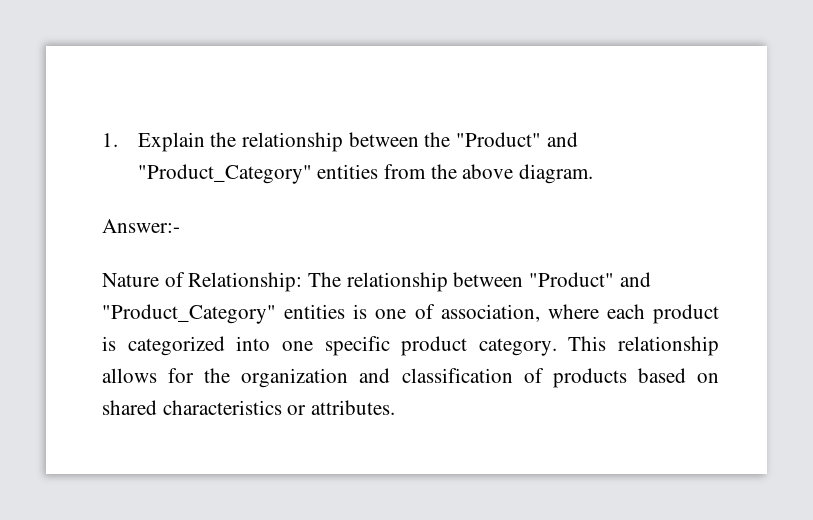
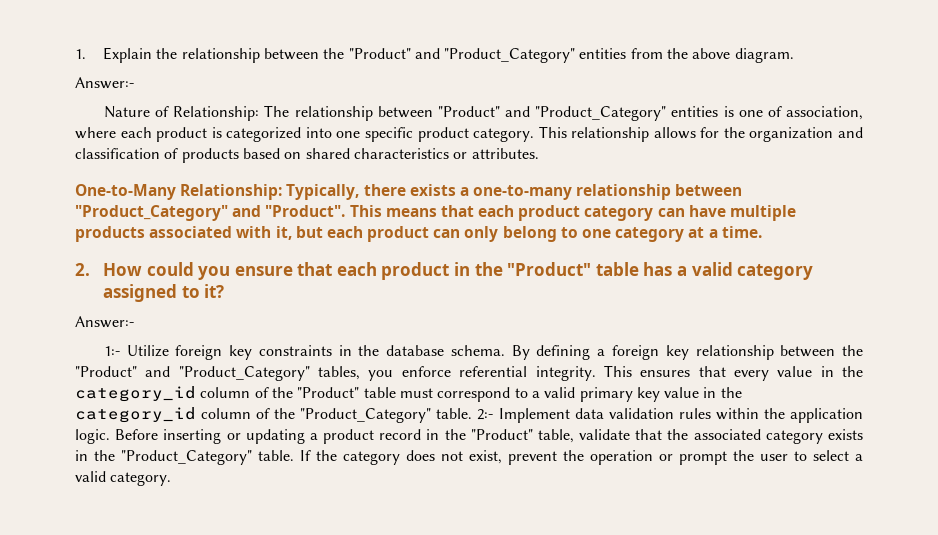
(396, 407) none -> [75,184,743,200] [75,205,797,221] [75,226,762,242] [75,262,814,280] [102,284,225,302] [75,316,134,328] [103,345,864,360] [75,365,864,381] [75,386,742,402] [75,407,864,423] [75,429,863,444] [75,450,863,465] [75,471,172,486] // One-to-Many Relationship: Typically, there exists a one-to-many relationship between "Product_Category" and "Product". This means that each product category can have multiple products associated with it, but each product can only belong to one category at a time. // 2. How could you ensure that each product in the "Product" table has a valid category assigned to it? // Answer:- // 1:- Utilize foreign key constraints in the database schema. By defining a foreign key relationship between the "Product" and "Product_Category" tables, you enforce referential integrity. This ensures that every value in the category_id column of the "Product" table must correspond to a valid primary key value in the category_id column of the "Product_Category" table. 2:- Implement data validation rules within the application logic. Before inserting or updating a product record in the "Product" table, validate that the associated category exists in the "Product_Category" table. If the category does not exist, prevent the operation or prompt the user to select a valid category.

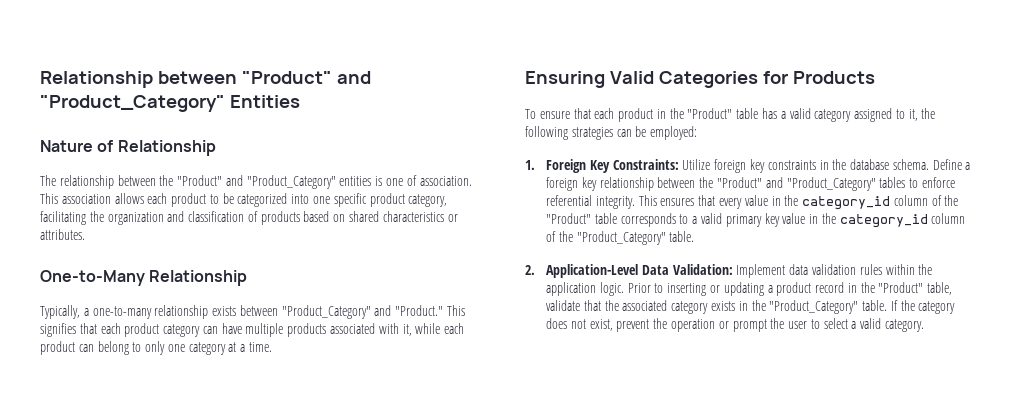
[75,47,178,63] 1. Explain the -> [40,71,371,88] [40,95,300,112] [40,140,216,156] [40,175,56,186] Relationship between "Product" and "Product_Category" Entities // Nature of Relationship // The
[630,48,794,63] [75,77,134,89] [103,105,864,121] [75,127,222,142] from the above diagram. // Answer:- // Nature of Relationship: The relationship between "Product" and "Product_Category" entities is one of association, where each product is -> [375,175,472,186] [40,193,234,207] is one of association. This association allows each product to be
[473,126,720,142] category. This relationship allows for -> [408,194,448,207] [40,211,86,225] category, facilitating
[180,184,456,200] Relationship: Typically, there exists -> [149,270,248,286] [40,305,80,319] Relationship // Typically,
(672, 192) none -> [212,306,237,316] exists
[265,205,437,217] "Product". This means -> [395,305,466,316] [40,323,76,337] "Product." This signifies
[295,226,323,238] but -> [415,323,441,334] while
[464,226,499,242] only -> (94, 348) none
(578, 232) none -> [145,341,166,355] only
[75,262,231,280] 2. How could you -> [525,71,875,88] [525,109,536,119] Ensuring Valid Categories for Products // To
[204,284,225,298] [75,316,134,328] [103,346,120,356] it? // Answer:- // 1:- -> [908,108,936,121] [525,126,698,140] [525,159,679,173] it, the following strategies can be employed: // 1. Foreign Key Constraints:
[511,345,591,360] By defining -> [932,159,962,170] Define
[318,366,394,381] tables, you -> [879,177,919,188] tables to
[399,387,511,402] must correspond -> [620,213,676,227] corresponds
[477,409,494,420] 2:- -> [525,264,733,278] // 2. Application-Level Data Validation:
[115,429,159,440] Before -> [627,283,664,293] Prior to

